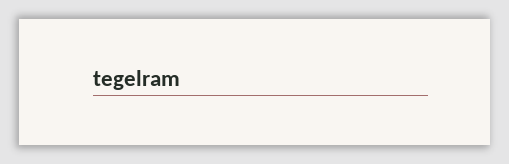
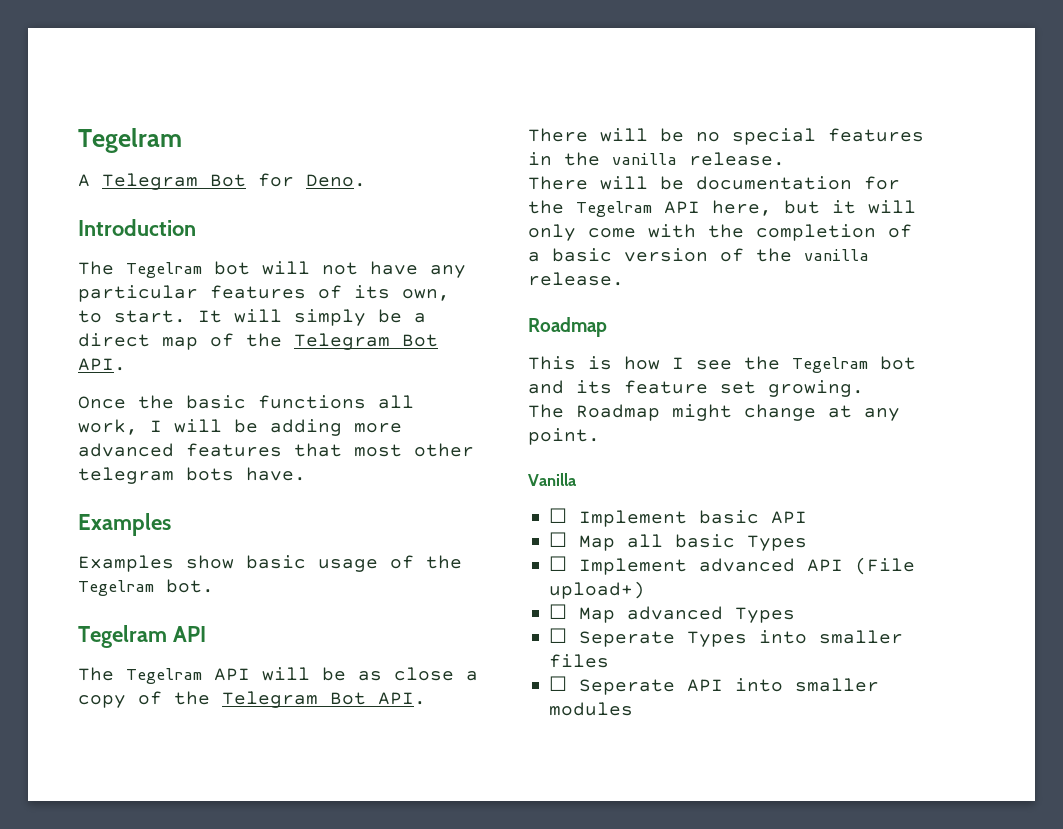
[93,70,180,90] tegelram -> [78,128,182,153] [78,173,366,190] [78,219,196,236] [78,261,466,278] [78,285,450,302] [78,309,426,326] [78,333,438,350] [78,358,126,371] [78,395,414,409] [78,419,402,436] [78,443,474,457] [78,467,306,484] [78,513,171,536] [78,555,462,572] [78,579,214,596] [78,625,206,648] [78,667,478,684] [78,691,426,708] [528,128,924,145] [528,152,785,166] [528,176,900,190] [528,200,916,217] [528,224,912,241] [528,248,869,262] [528,272,624,286] [528,317,607,337] [528,356,916,373] [528,380,864,397] [528,404,900,421] [528,428,600,445] [528,473,577,486] [549,508,808,527] [549,532,808,551] [549,556,916,575] [549,581,646,599] [549,604,796,623] [549,628,904,647] [549,654,610,668] [549,676,880,695] [549,702,634,716] Tegelram // A Telegram Bot for Deno. // Introduction // The Tegelram bot will not have any particular features of its own, to start. It will simply be a direct map of the Telegram Bot API. // Once the basic functions all work, I will be adding more advanced features that most other telegram bots have. // Examples // Examples show basic usage of the Tegelram bot. // Tegelram API // The Tegelram API will be as close a copy of the Telegram Bot API. There will be no special features in the vanilla release. // There will be documentation for the Tegelram API here, but it will only come with the completion of a basic version of the vanilla release. // Roadmap // This is how I see the Tegelram bot and its feature set growing. // The Roadmap might change at any point. // Vanilla // ☐ Implement basic API // ☐ Map all basic Types // ☐ Implement advanced API (File upload+) // ☐ Map advanced Types // ☐ Seperate Types into smaller files // ☐ Seperate API into smaller modules

